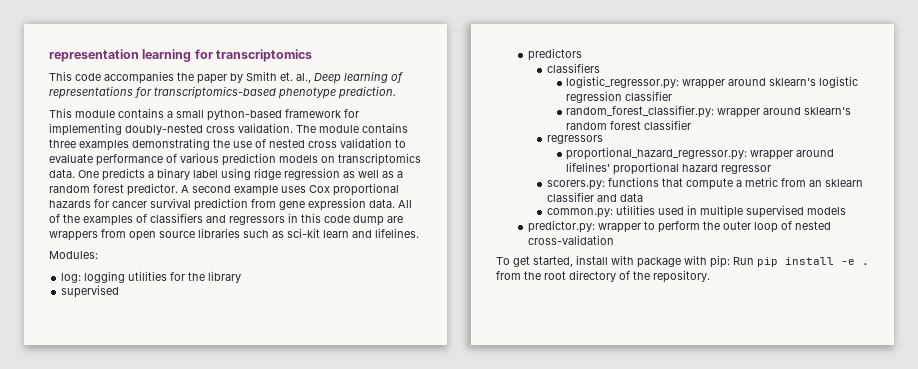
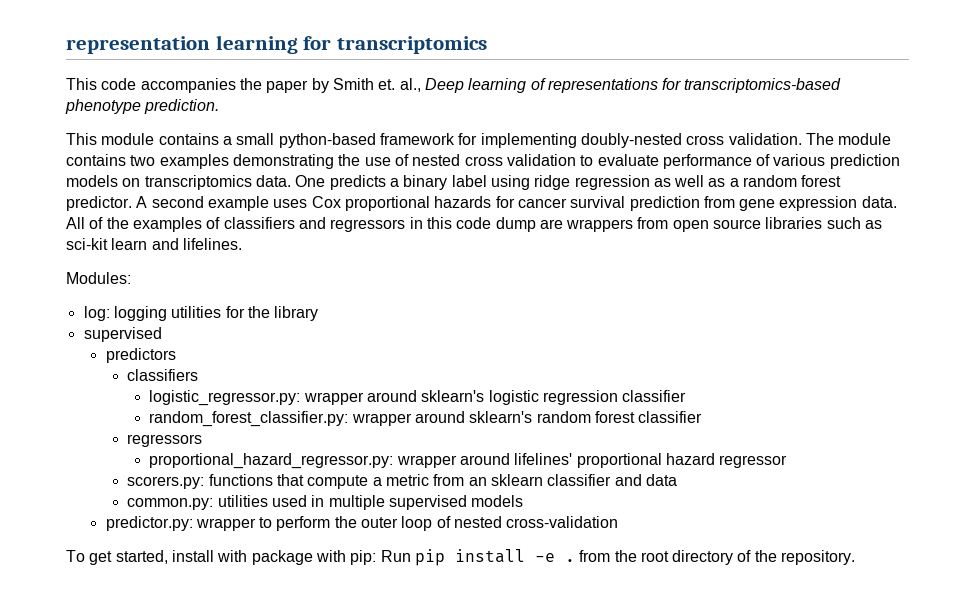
[49,139,76,148] three -> [130,155,156,166] two

